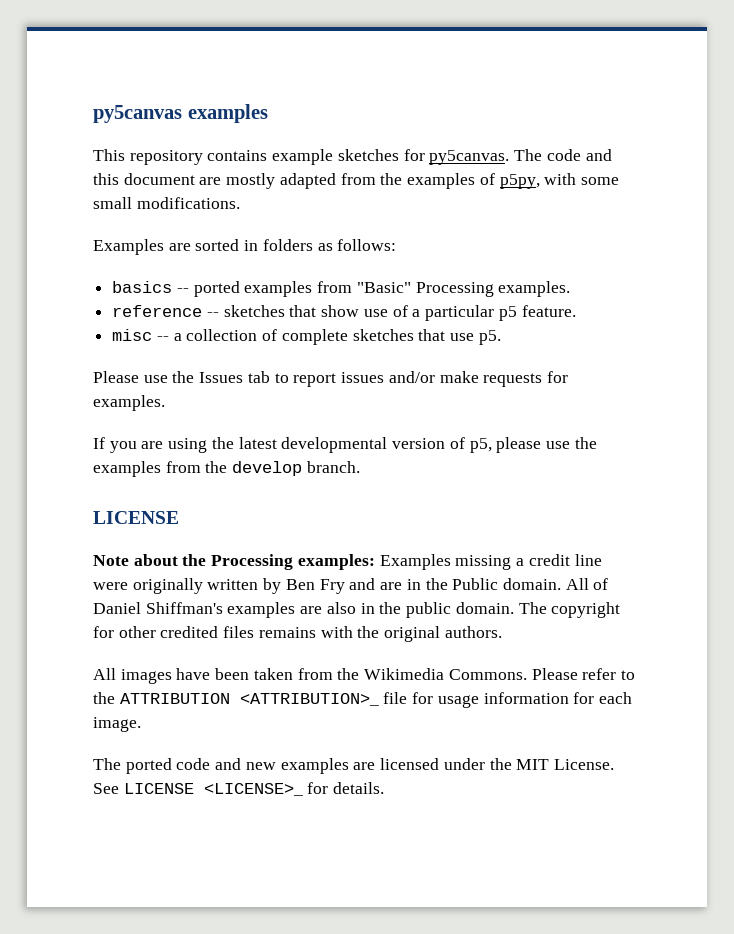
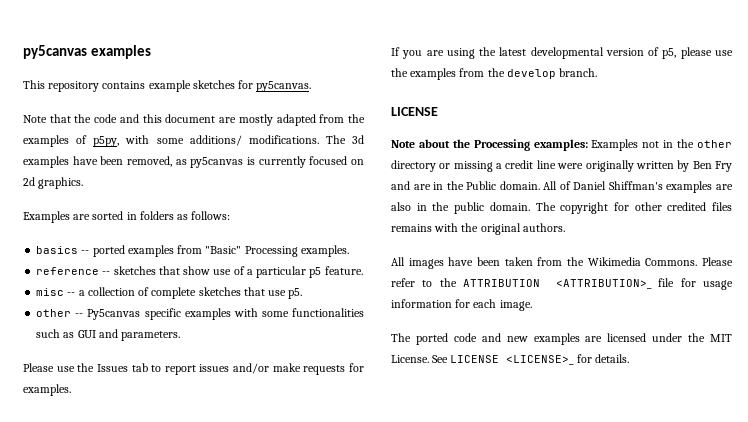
[514,149,543,161] The -> [23,114,92,123] // Note that the
[93,197,132,209] small -> [189,135,242,146] additions/
(240, 203) none -> [325,135,364,144] [23,156,364,168] [23,177,84,189] The 3d examples have been removed, as py5canvas is currently focused on 2d graphics.
(501, 337) none -> [36,308,365,320] [36,329,181,341] // other -- Py5canvas specific examples with some functionalities such as GUI and parameters.
(451, 562) none -> [642,139,732,148] [391,160,451,172] not in the other directory or

